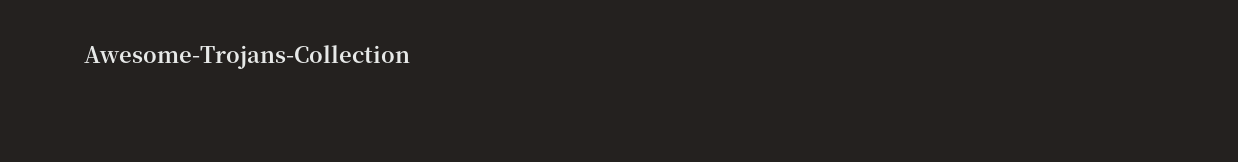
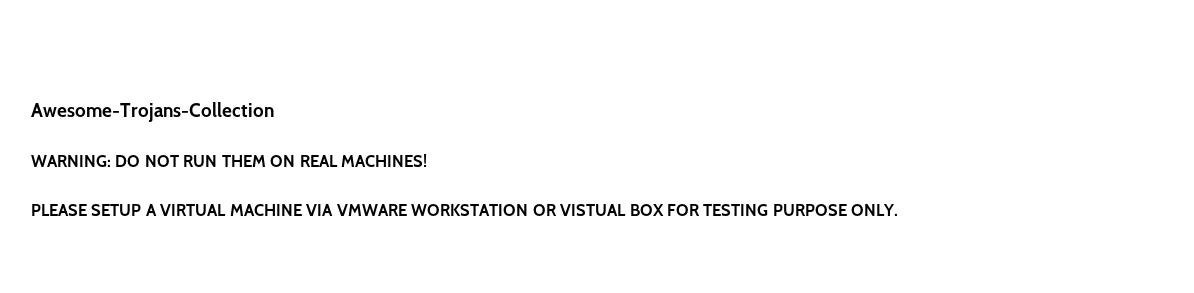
(410, 57) none -> [31,154,428,167] [31,204,899,216] // WARNING: DO NOT RUN THEM ON REAL MACHINES! // PLEASE SETUP A VIRTUAL MACHINE VIA VMWARE WORKSTATION OR VISTUAL BOX FOR TESTING PURPOSE ONLY.

